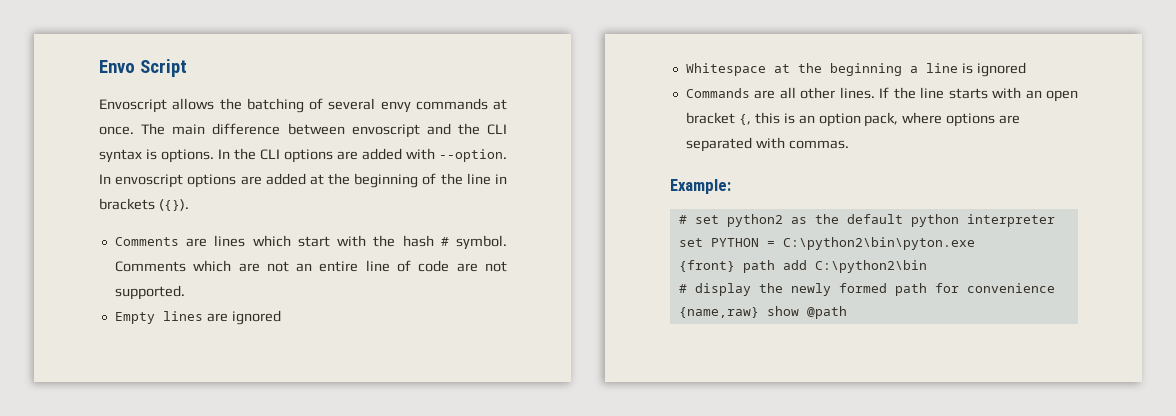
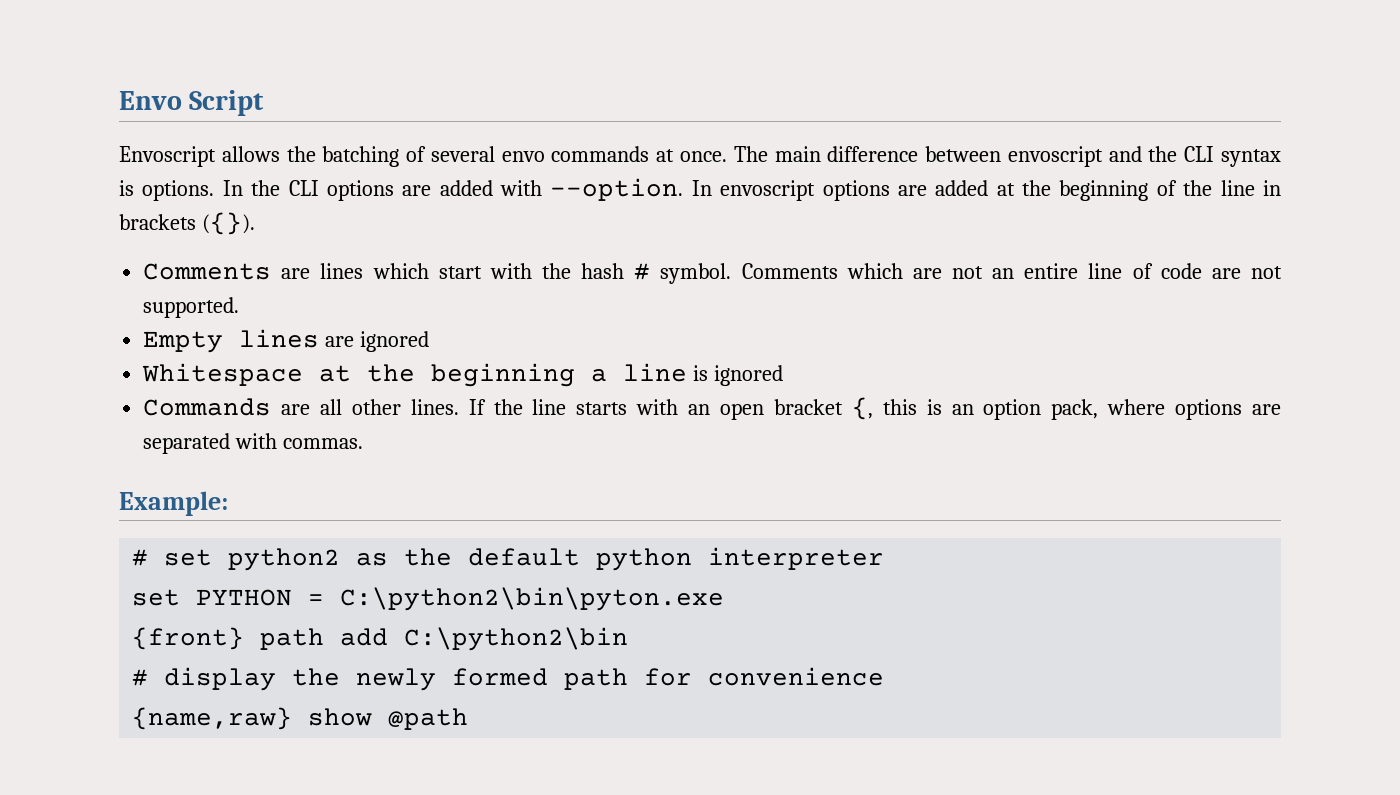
[380,101,411,113] envy -> [501,151,545,162] envo

